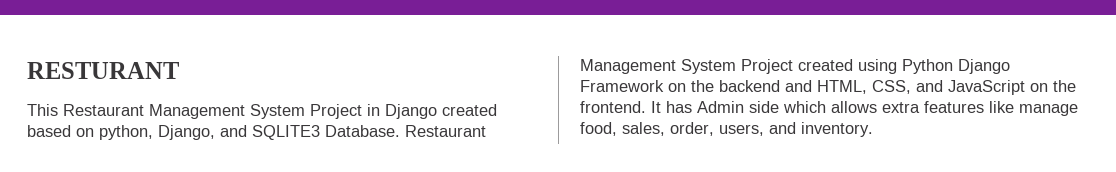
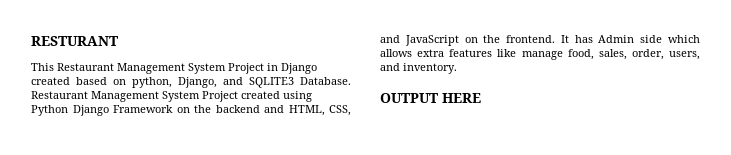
(873, 129) none -> [380,93,481,103] // OUTPUT HERE

